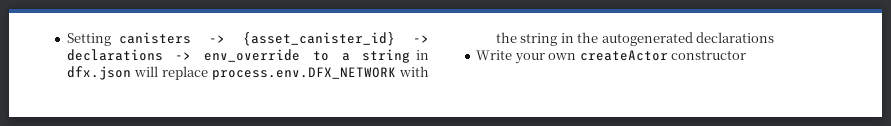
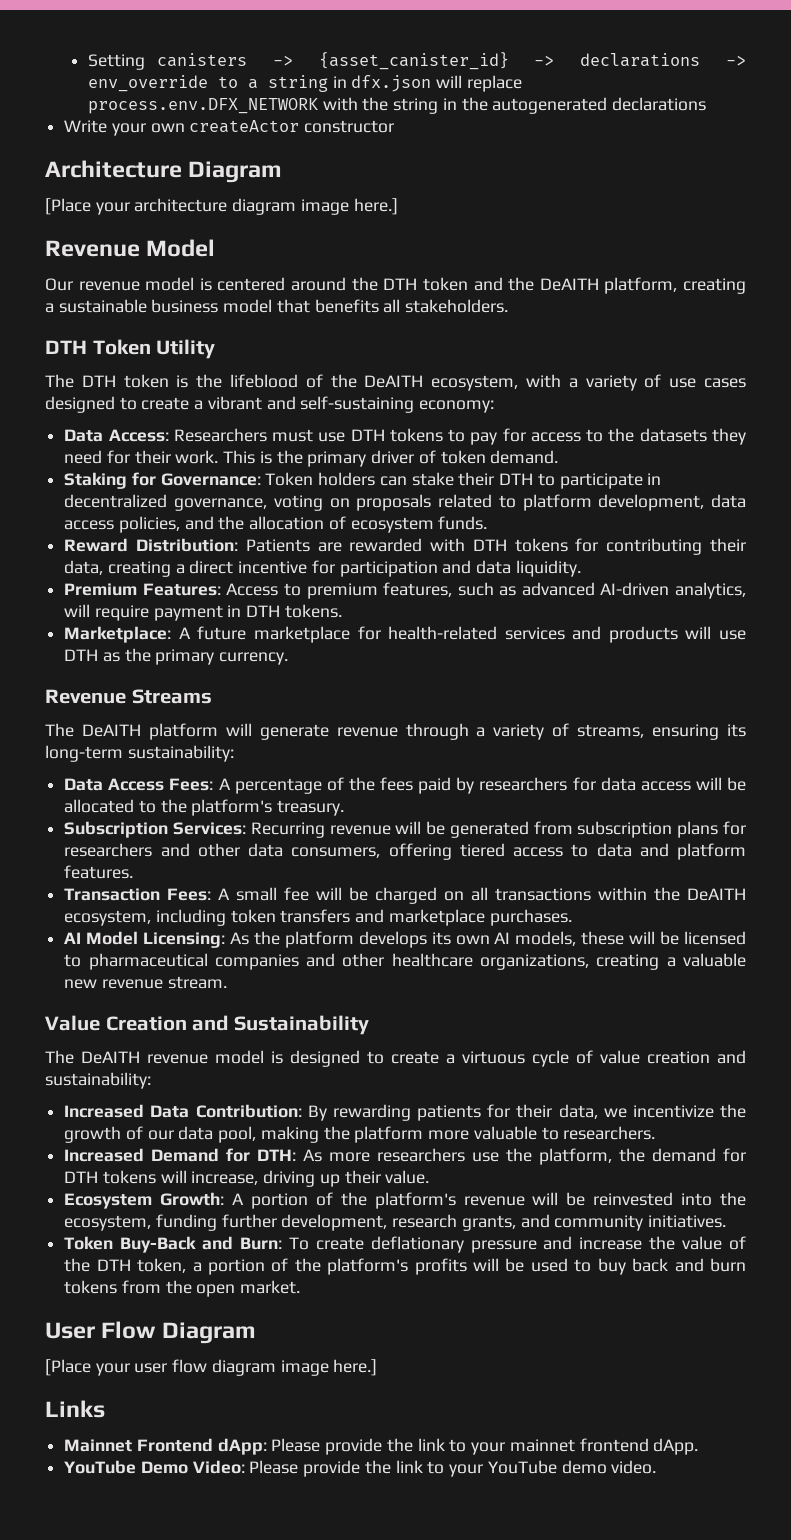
(747, 55) none -> [45,160,283,183] [45,198,398,215] [45,239,216,257] [45,277,747,294] [45,299,509,313] [45,339,216,359] [45,374,746,391] [45,396,495,413] [64,428,746,445] [64,450,559,467] [64,472,662,489] [64,494,746,511] [64,516,488,533] [64,538,746,555] [64,560,581,577] [64,582,746,599] [64,604,342,621] [64,626,747,643] [64,648,289,665] [45,689,212,704] [45,723,747,740] [45,745,234,762] [64,777,747,794] [64,799,345,816] [64,821,746,838] [64,843,746,860] [64,865,134,879] [64,887,747,904] [64,909,572,926] [64,931,747,948] [64,953,746,970] [64,976,227,989] [45,1015,369,1035] [45,1050,746,1067] [45,1072,151,1089] [64,1104,746,1121] [64,1126,656,1143] [64,1148,746,1165] [64,1170,430,1187] [64,1192,746,1209] [64,1214,727,1231] [64,1236,747,1253] [64,1258,746,1275] [64,1280,301,1297] [45,1321,256,1344] [45,1359,378,1376] [45,1400,105,1418] [64,1438,699,1455] [64,1460,657,1477] // Architecture Diagram // [Place your architecture diagram image here.] // Revenue Model // Our revenue model is centered around the DTH token and the DeAITH platform, creating a sustainable business model that benefits all stakeholders. // DTH Token Utility // The DTH token is the lifeblood of the DeAITH ecosystem, with a variety of use cases designed to create a vibrant and self-sustaining economy: // Data Access: Researchers must use DTH tokens to pay for access to the datasets they need for their work. This is the primary driver of token demand. // Staking for Governance: Token holders can stake their DTH to participate in decentralized governance, voting on proposals related to platform development, data access policies, and the allocation of ecosystem funds. // Reward Distribution: Patients are rewarded with DTH tokens for contributing their data, creating a direct incentive for participation and data liquidity. // Premium Features: Access to premium features, such as advanced AI-driven analytics, will require payment in DTH tokens. // Marketplace: A future marketplace for health-related services and products will use DTH as the primary currency. // Revenue Streams // The DeAITH platform will generate revenue through a variety of streams, ensuring its long-term sustainability: // Data Access Fees: A percentage of the fees paid by researchers for data access will be allocated to the platform's treasury. // Subscription Services: Recurring revenue will be generated from subscription plans for researchers and other data consumers, offering tiered access to data and platform features. // Transaction Fees: A small fee will be charged on all transactions within the DeAITH ecosystem, including token transfers and marketplace purchases. // AI Model Licensing: As the platform develops its own AI models, these will be licensed to pharmaceutical companies and other healthcare organizations, creating a valuable new revenue stream. // Value Creation and Sustainability // The DeAITH revenue model is designed to create a virtuous cycle of value creation and sustainability: // Increased Data Contribution: By rewarding patients for their data, we incentivize the growth of our data pool, making the platform more valuable to researchers. // Increased Demand for DTH: As more researchers use the platform, the demand for DTH tokens will increase, driving up their value. // Ecosystem Growth: A portion of the platform's revenue will be reinvested into the ecosystem, funding further development, research grants, and community initiatives. // Token Buy-Back and Burn: To create deflationary pressure and increase the value of the DTH token, a portion of the platform's profits will be used to buy back and burn tokens from the open market. // User Flow Diagram // [Place your user flow diagram image here.] // Links // Mainnet Frontend dApp: Please provide the link to your mainnet frontend dApp. // YouTube Demo Video: Please provide the link to your YouTube demo video.

